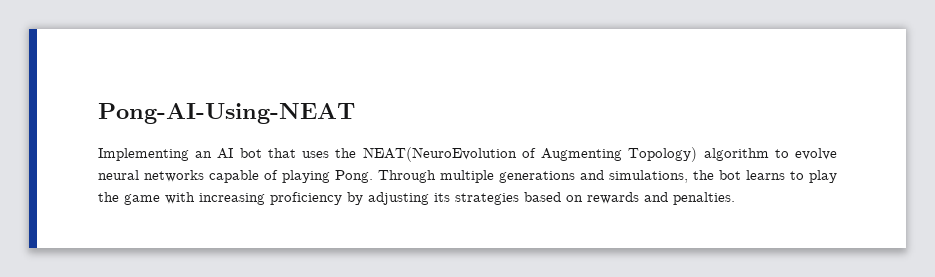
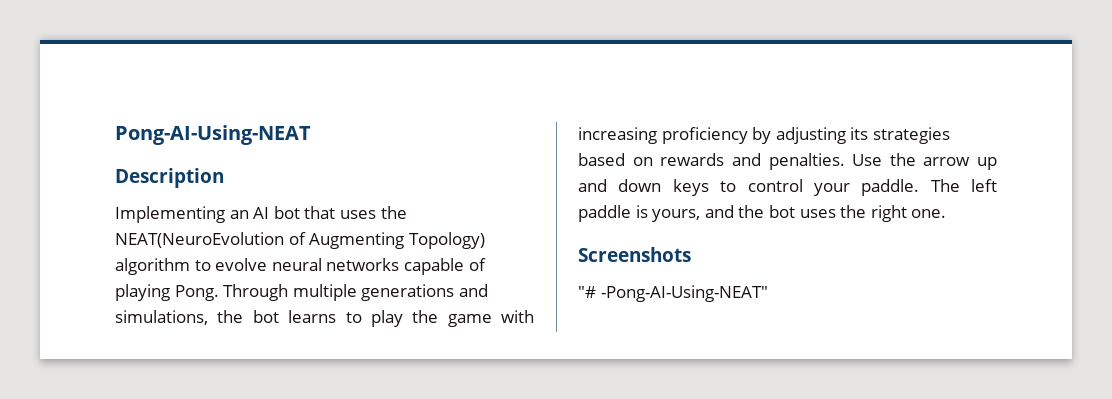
(355, 113) none -> [115,168,224,188] // Description
(735, 198) none -> [852,153,997,170] [578,179,997,196] [578,205,947,222] [578,247,691,262] [578,285,768,302] Use the arrow up and down keys to control your paddle. The left paddle is yours, and the bot uses the right one. // Screenshots // "# -Pong-AI-Using-NEAT"

